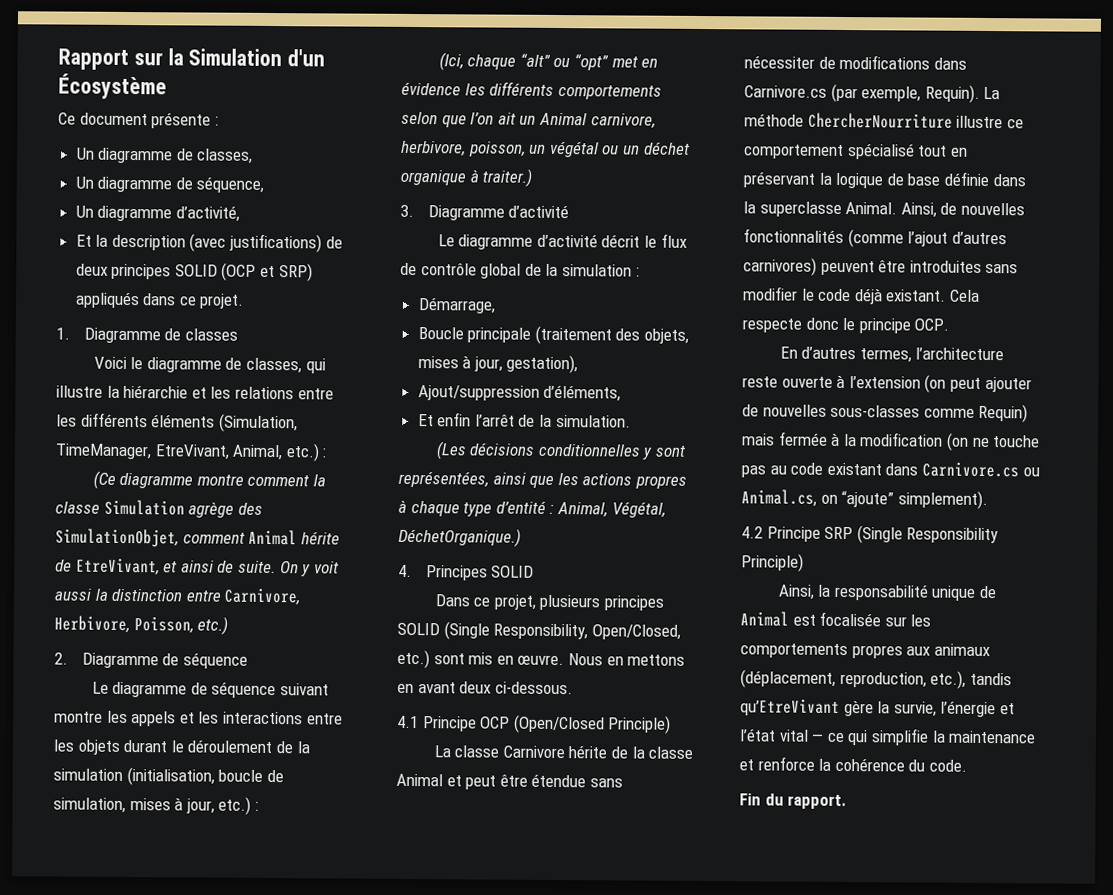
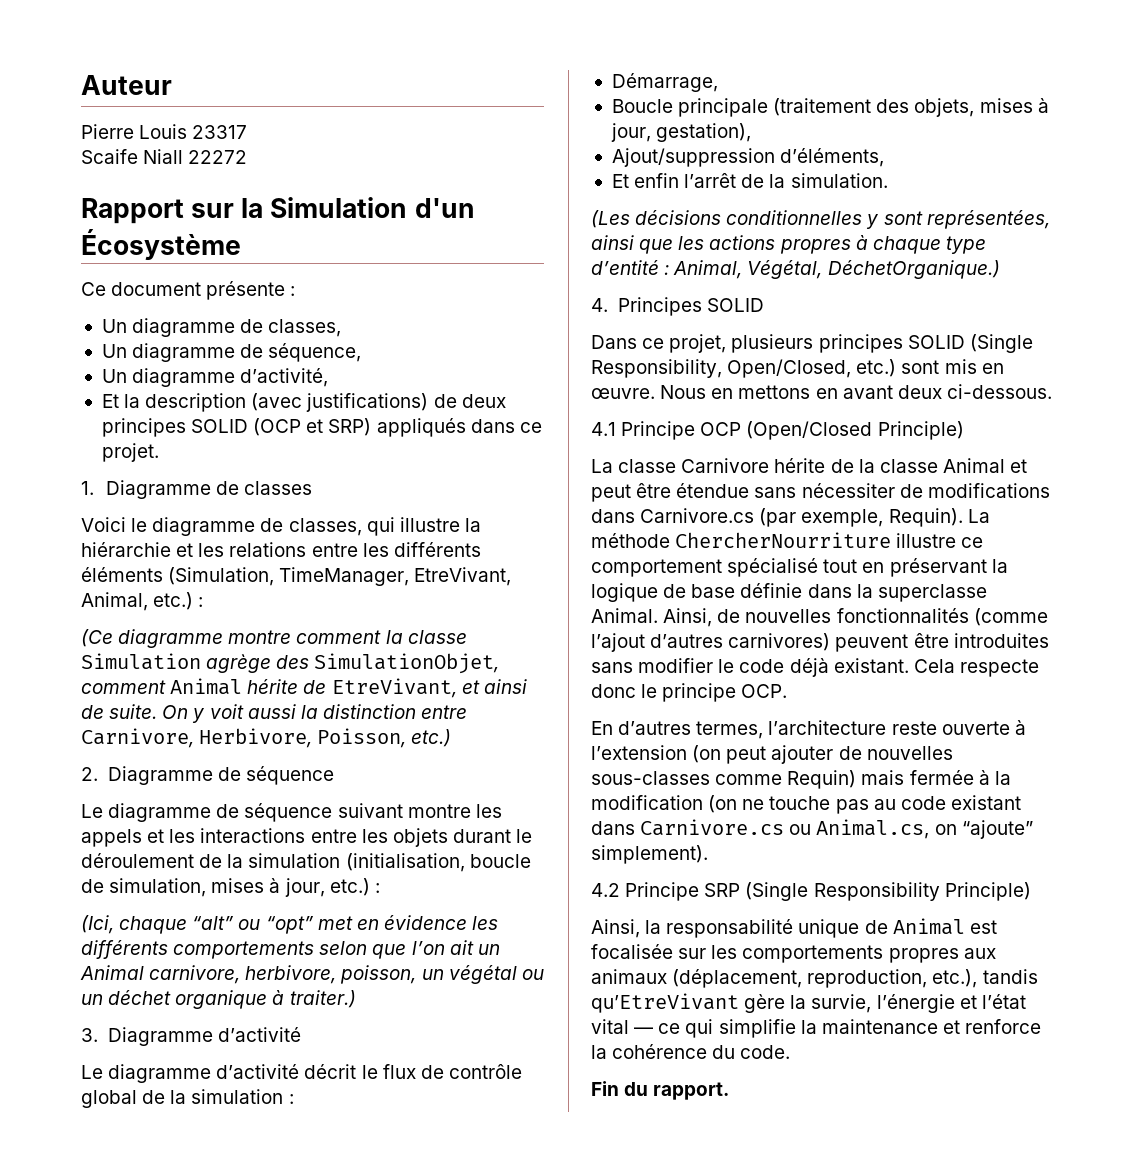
(58, 59) none -> [81,75,172,95] [81,124,248,139] [81,149,248,164] Auteur // Pierre Louis 23317 // Scaife Niall 22272 //

